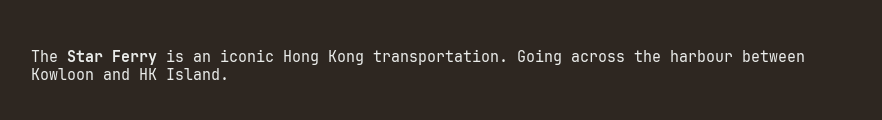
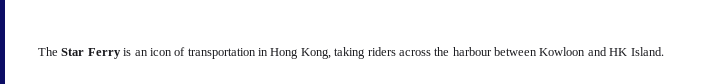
[220,49,562,65] iconic Hong Kong transportation. Going -> [149,47,396,59] icon of transportation in Hong Kong, taking riders

